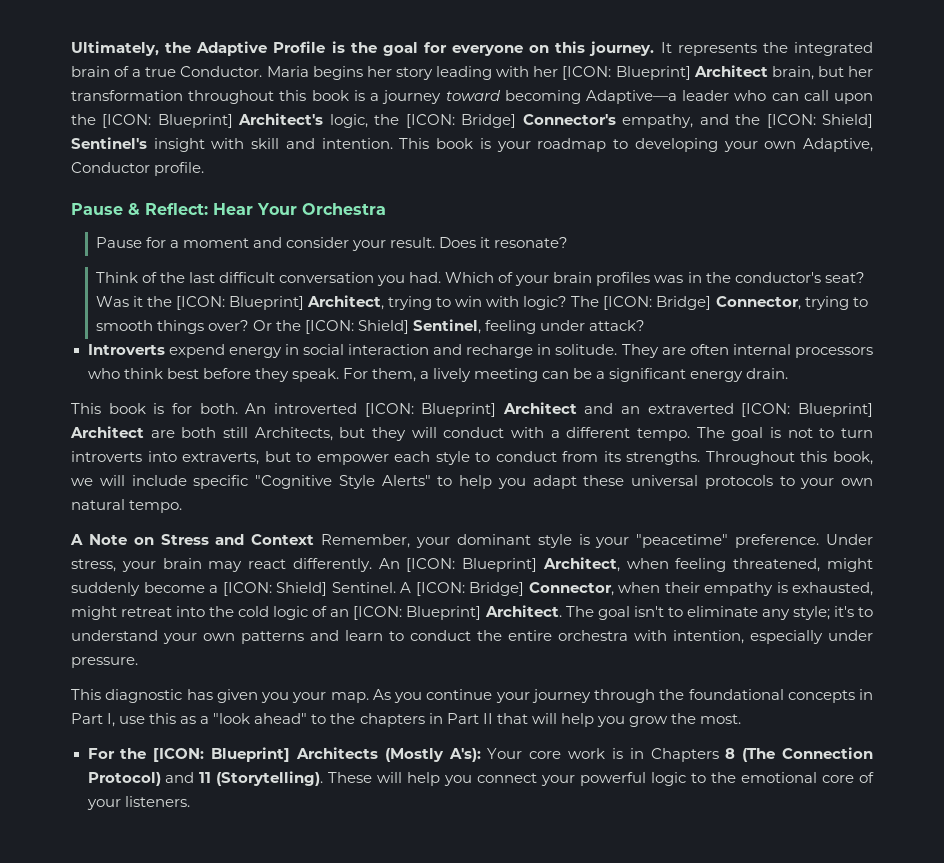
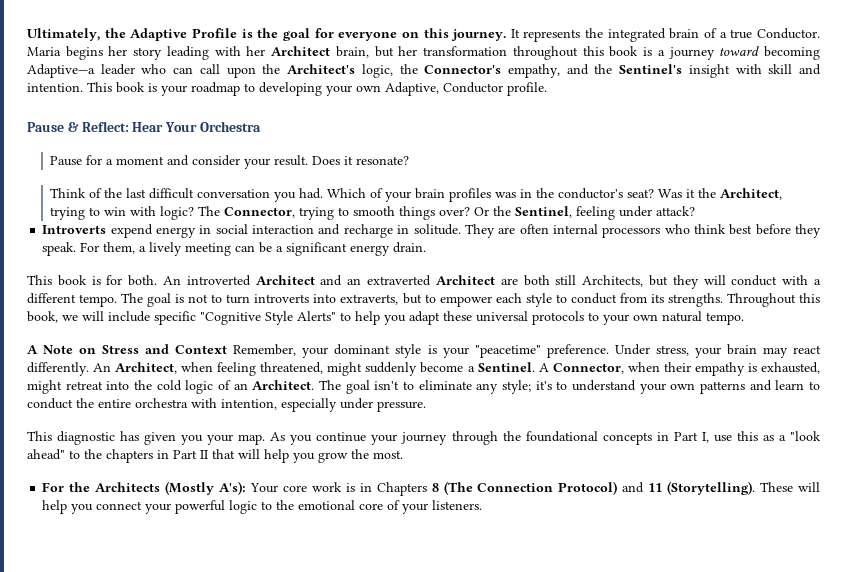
[562,66,691,80] [ICON: Blueprint] -> (266, 51) none
[102,114,233,128] [ICON: Blueprint] -> (281, 69) none
[405,114,517,128] [ICON: Bridge] -> (418, 69) none
[766,114,873,128] [ICON: Shield] -> (613, 69) none
[175,296,305,310] [ICON: Blueprint] -> (717, 193) none
[603,296,712,310] [ICON: Bridge] -> (221, 211) none
[305,320,410,334] [ICON: Shield] -> (512, 211) none
[364,403,497,417] [ICON: Blueprint] -> (251, 280) none
[741,403,873,417] [ICON: Blueprint] -> (432, 280) none
[406,558,538,572] [ICON: Blueprint] -> (112, 367) none
[222,582,524,596] [ICON: Shield] Sentinel. A [ICON: Bridge] -> [477,362,549,372] Sentinel. A
[353,606,482,620] [ICON: Blueprint] -> (248, 386) none
[153,747,290,762] [ICON: Blueprint] -> (91, 487) none

